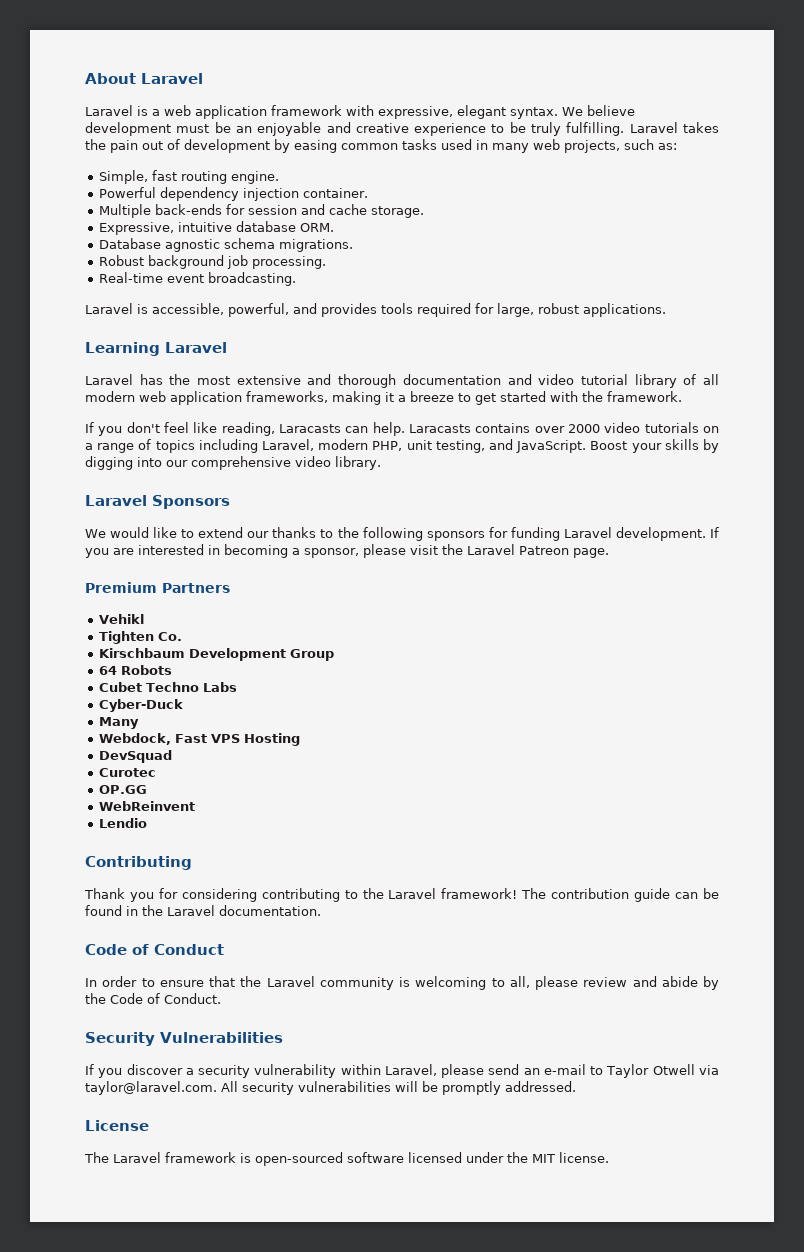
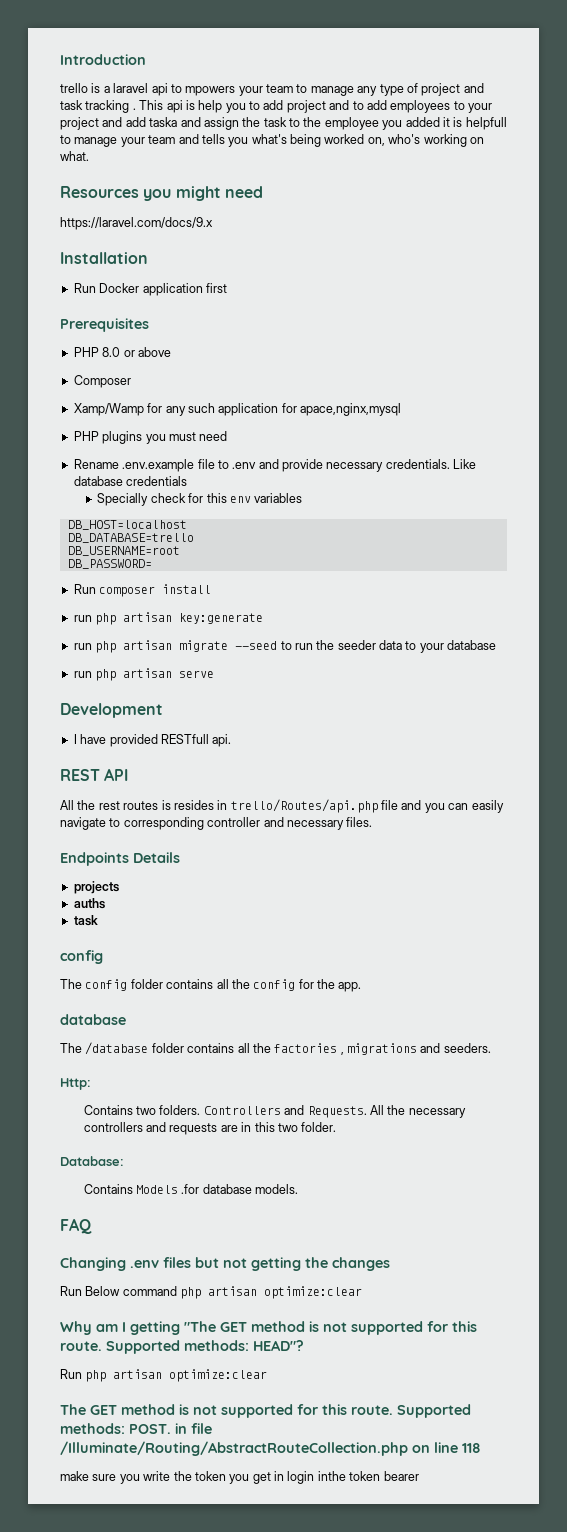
[85,73,203,84] [85,105,635,119] [85,122,719,136] [85,139,677,153] [98,170,279,184] [98,187,368,201] [98,204,424,218] [98,221,334,235] [98,238,353,252] [98,255,326,269] [98,272,296,286] [85,303,666,317] [85,342,227,356] [85,374,720,388] [85,391,682,405] [85,422,719,436] [85,439,719,453] [85,456,381,470] [85,495,230,509] [85,527,719,541] [85,544,609,558] [85,582,230,593] [98,614,144,624] [98,631,182,644] [98,648,334,661] [98,665,172,675] [98,682,237,692] [98,699,183,712] [98,717,139,729] [98,733,300,746] [98,750,172,763] [98,768,156,777] [98,785,147,794] [98,801,195,811] [98,818,147,828] [85,856,192,870] [84,888,719,902] [85,905,321,916] [85,944,224,955] [85,976,719,990] [85,993,221,1004] [85,1032,283,1046] [85,1064,719,1078] [85,1081,576,1095] [85,1120,149,1131] [84,1152,609,1166] About Laravel // Laravel is a web application framework with expressive, elegant syntax. We believe development must be an enjoyable and creative experience to be truly fulfilling. Laravel takes the pain out of development by easing common tasks used in many web projects, such as: // Simple, fast routing engine. // Powerful dependency injection container. // Multiple back-ends for session and cache storage. // Expressive, intuitive database ORM. // Database agnostic schema migrations. // Robust background job processing. // Real-time event broadcasting. // Laravel is accessible, powerful, and provides tools required for large, robust applications. // Learning Laravel // Laravel has the most extensive and thorough documentation and video tutorial library of all modern web application frameworks, making it a breeze to get started with the framework. // If you don't feel like reading, Laracasts can help. Laracasts contains over 2000 video tutorials on a range of topics including Laravel, modern PHP, unit testing, and JavaScript. Boost your skills by digging into our comprehensive video library. // Laravel Sponsors // We would like to extend our thanks to the following sponsors for funding Laravel development. If you are interested in becoming a sponsor, please visit the Laravel Patreon page. // Premium Partners // Vehikl // Tighten Co. // Kirschbaum Development Group // 64 Robots // Cubet Techno Labs // Cyber-Duck // Many // Webdock, Fast VPS Hosting // DevSquad // Curotec // OP.GG // WebReinvent // Lendio // Contributing // Thank you for considering contributing to the Laravel framework! The contribution guide can be found in the Laravel documentation. // Code of Conduct // In order to ensure that the Laravel community is welcoming to all, please review and abide by the Code of Conduct. // Security Vulnerabilities // If you discover a security vulnerability within Laravel, please send an e-mail to Taylor Otwell via taylor@laravel.com. All security vulnerabilities will be promptly addressed. // License // The Laravel framework is open-sourced software licensed under the MIT license. -> [60,54,146,65] [60,83,484,96] [60,100,492,113] [60,117,507,130] [60,134,484,147] [60,151,89,161] [60,186,263,201] [60,217,213,230] [60,252,148,264] [73,283,227,296] [60,318,149,332] [73,347,171,357] [73,375,131,388] [73,403,401,416] [73,431,228,444] [73,459,477,472] [73,476,188,486] [97,493,303,506] [67,520,187,530] [67,533,194,543] [67,546,180,556] [67,559,152,569] [73,584,212,597] [73,612,264,625] [73,640,497,653] [73,668,215,681] [60,703,163,718] [73,734,232,747] [60,768,129,781] [60,799,504,813] [60,817,373,830] [60,852,180,866] [73,881,119,894] [73,898,105,909] [73,915,98,926] [60,950,103,964] [60,979,362,992] [60,1014,126,1025] [60,1042,491,1055] [60,1078,91,1090] [83,1105,466,1118] [83,1122,337,1135] [60,1156,124,1166] [83,1184,299,1194] [60,1218,92,1234] [60,1257,390,1271] [60,1286,363,1299] [60,1321,477,1335] [60,1340,304,1354] [60,1369,268,1382] [60,1404,471,1418] [60,1423,212,1434] [60,1441,481,1456] [60,1471,419,1484] Introduction // trello is a laravel api to mpowers your team to manage any type of project and task tracking . This api is help you to add project and to add employees to your project and add taska and assign the task to the employee you added it is helpfull to manage your team and tells you what's being worked on, who's working on what. // Resources you might need // https://laravel.com/docs/9.x // Installation // Run Docker application first // Prerequisites // PHP 8.0 or above // Composer // Xamp/Wamp for any such application for apace,nginx,mysql // PHP plugins you must need // Rename .env.example file to .env and provide necessary credentials. Like database credentials // Specially check for this env variables // DB_HOST=localhost // DB_DATABASE=trello // DB_USERNAME=root // DB_PASSWORD= // Run composer install // run php artisan key:generate // run php artisan migrate --seed to run the seeder data to your database // run php artisan serve // Development // I have provided RESTfull api. // REST API // All the rest routes is resides in trello/Routes/api.php file and you can easily navigate to corresponding controller and necessary files. // Endpoints Details // projects // auths // task // config // The config folder contains all the config for the app. // database // The /database folder contains all the factories , migrations and seeders. // Http: // Contains two folders. Controllers and Requests. All the necessary controllers and requests are in this two folder. // Database: // Contains Models .for database models. // FAQ // Changing .env files but not getting the changes // Run Below command php artisan optimize:clear // Why am I getting "The GET method is not supported for this route. Supported methods: HEAD"? // Run php artisan optimize:clear // The GET method is not supported for this route. Supported methods: POST. in file /Illuminate/Routing/AbstractRouteCollection.php on line 118 // make sure you write the token you get in login inthe token bearer

